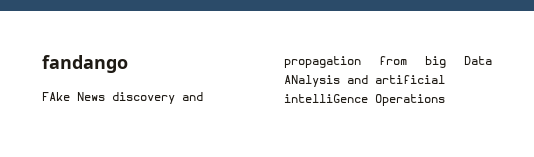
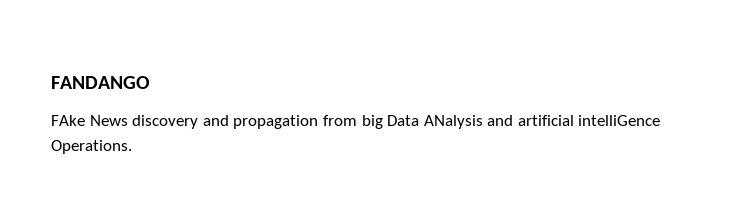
[42,55,128,73] fandango -> [51,76,150,89] FANDANGO
[375,94,445,106] Operations -> [51,140,132,154] Operations.

